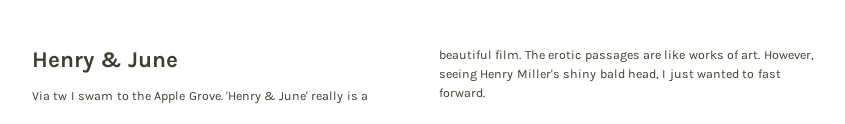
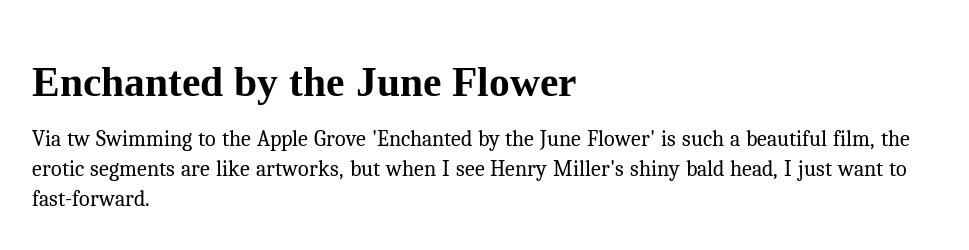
[32,52,179,73] Henry & June -> [32,67,576,105] Enchanted by the June Flower
[70,92,114,101] I swam -> [95,130,192,151] Swimming
[188,91,368,104] [439,50,814,63] [439,69,477,82] Grove. 'Henry & June' really is a beautiful film. The erotic passages are like works of art. However, seeing -> [313,130,910,151] [32,160,485,181] Grove 'Enchanted by the June Flower' is such a beautiful film, the erotic segments are like artworks, but when I see
[697,69,781,79] [439,88,485,98] wanted to fast forward. -> [837,163,907,176] [32,190,150,206] want to fast-forward.

